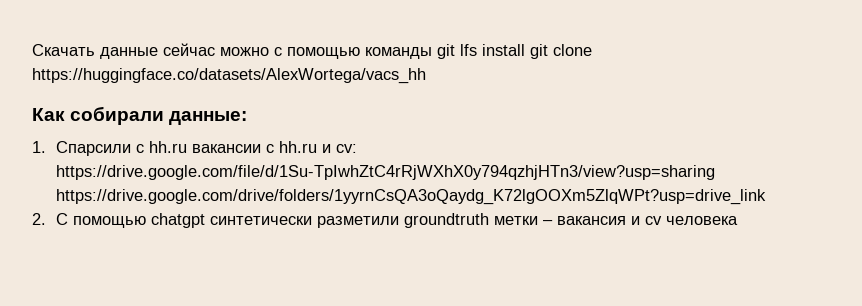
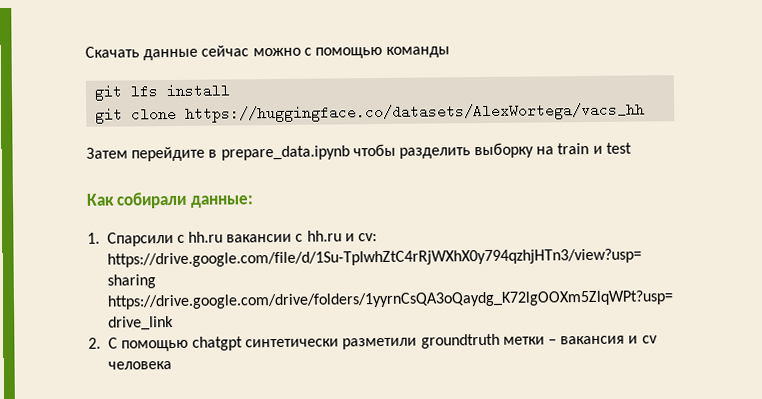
(432, 53) none -> (451, 52) //
(525, 50) none -> (232, 91) //
(426, 76) none -> [86,142,632,162] // Затем перейдите в prepare_data.ipynb чтобы разделить выборку на train и test

